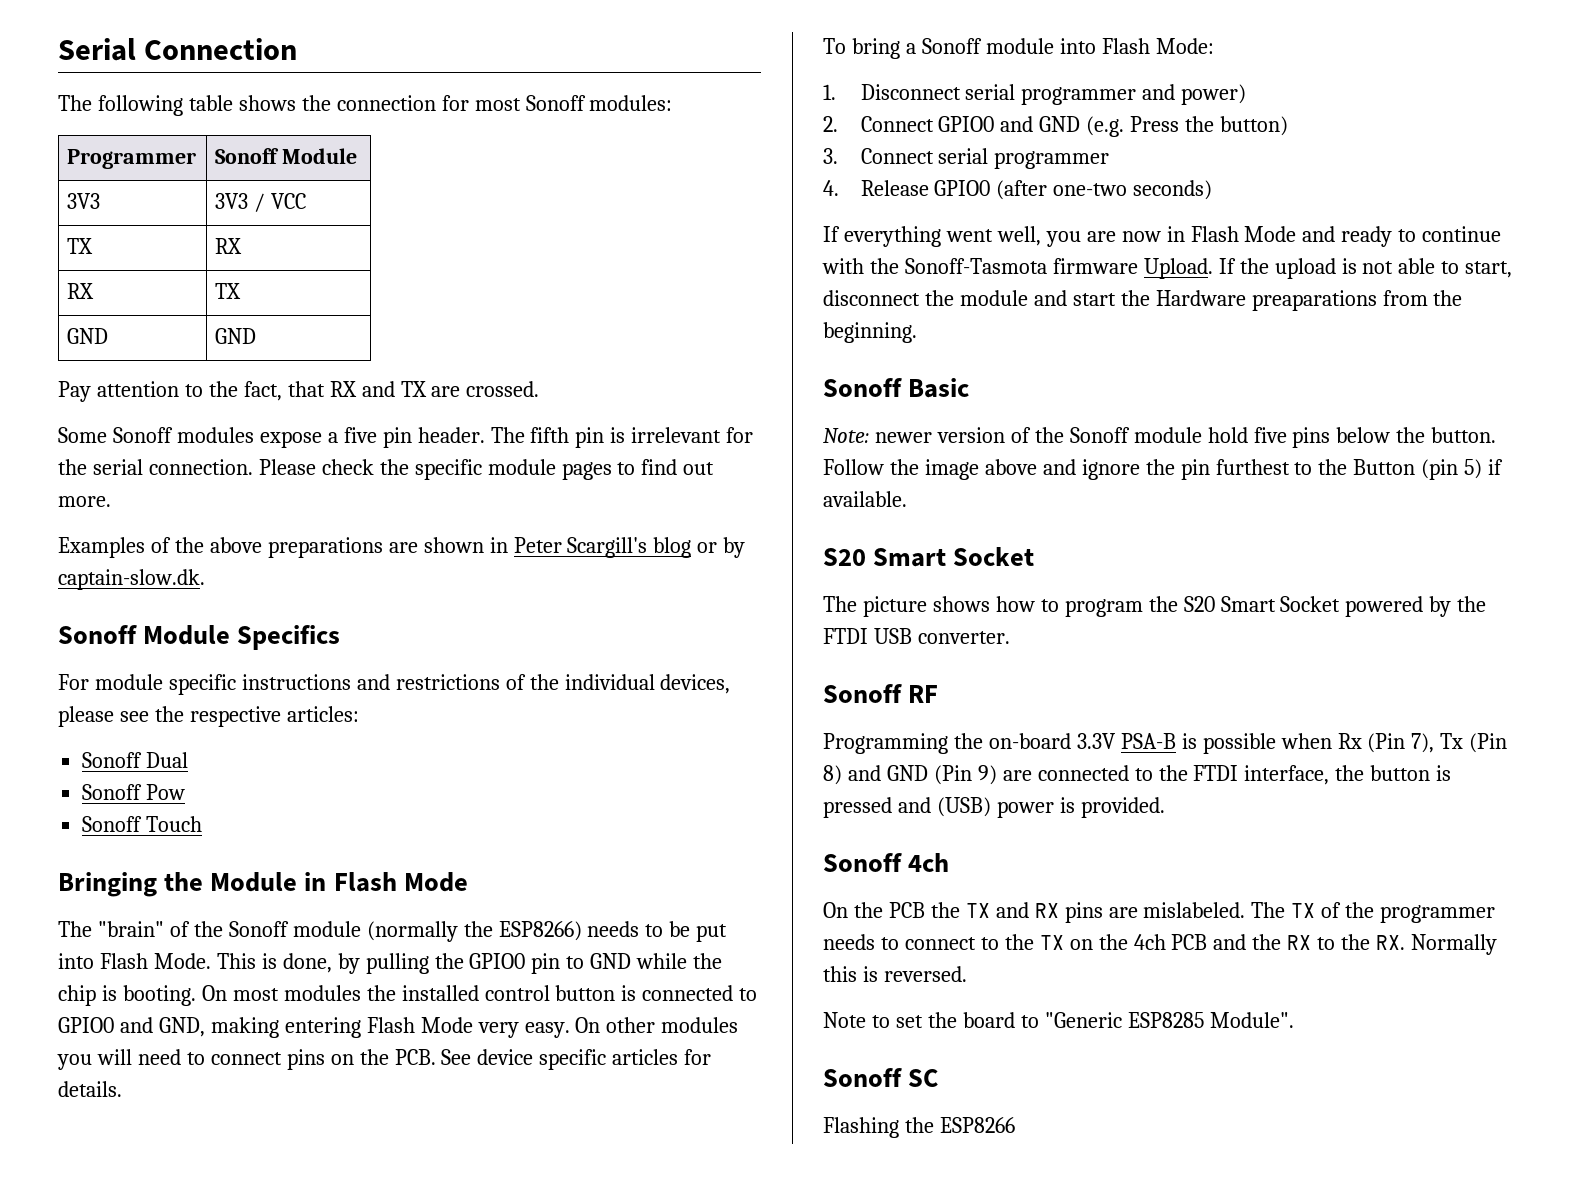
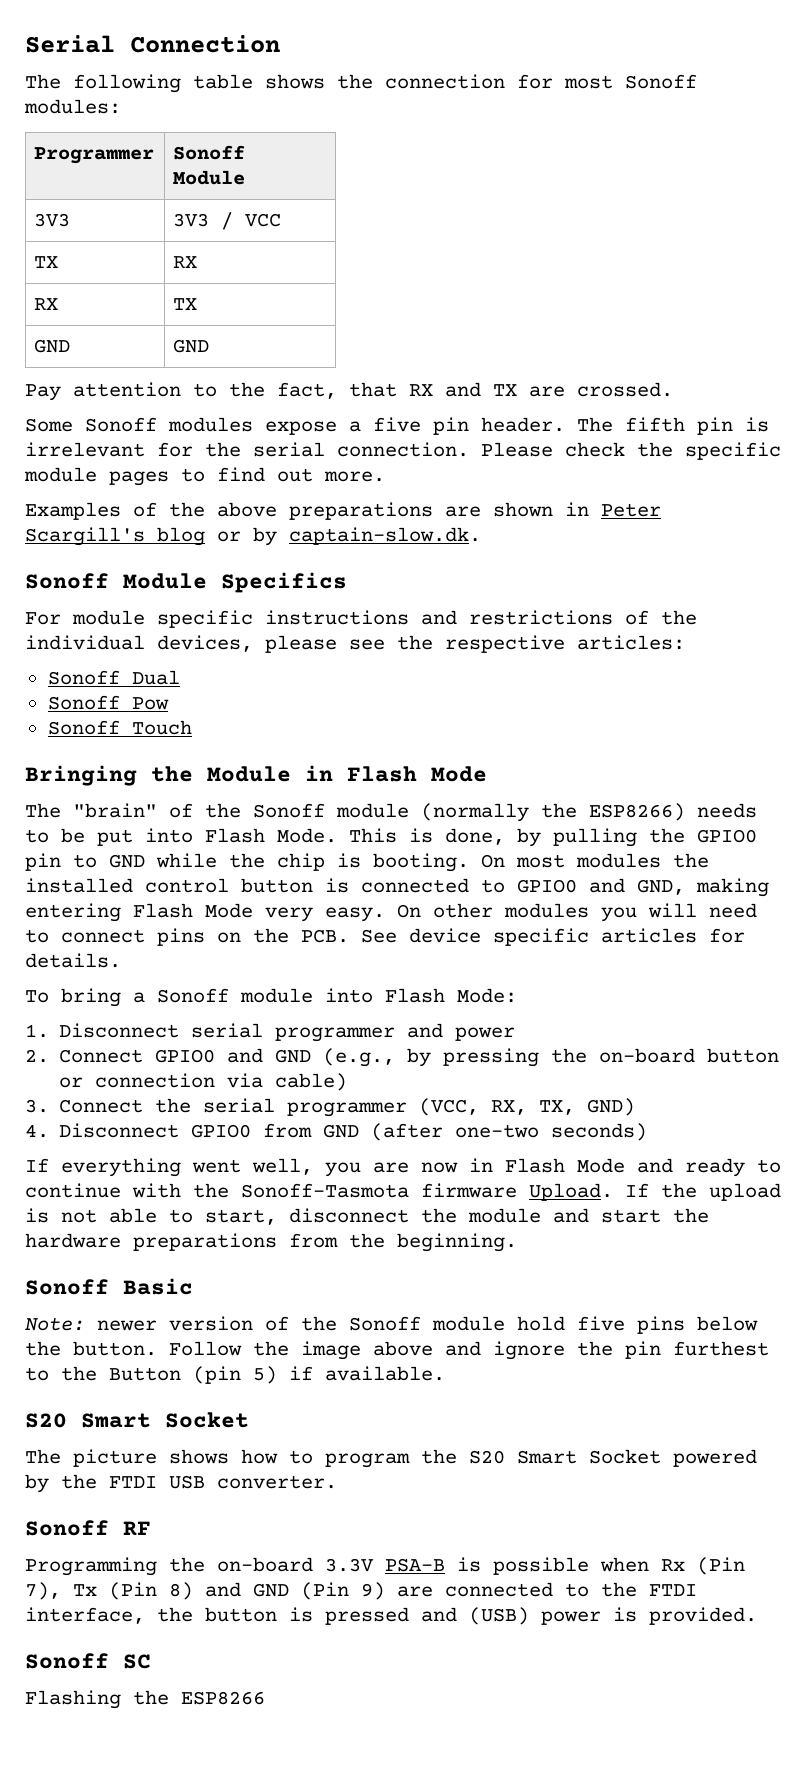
[1181,84,1247,105] power) -> [455,1027,516,1041] power
[1086,116,1289,137] (e.g. Press the button) -> [323,1048,780,1067] [59,1073,348,1091] (e.g., by pressing the on-board button or connection via cable)
[938,148,1110,169] [823,180,991,196] serial programmer // 4. Release GPIO0 -> [155,1098,636,1117] [25,1123,360,1138] the serial programmer (VCC, RX, TX, GND) // 4. Disconnect GPIO0 from GND
[1155,290,1377,311] Hardware preaparations -> [25,1233,277,1251] hardware preparations
[823,853,950,872] [823,902,1496,923] [823,934,1498,955] [823,966,967,982] [823,1012,1294,1028] // Sonoff 4ch // On the PCB the TX and RX pins are mislabeled. The TX of the programmer needs to connect to the TX on the 4ch PCB and the RX to the RX. Normally this is reversed. // Note to set the board to "Generic ESP8285 Module". -> (757, 1616) none

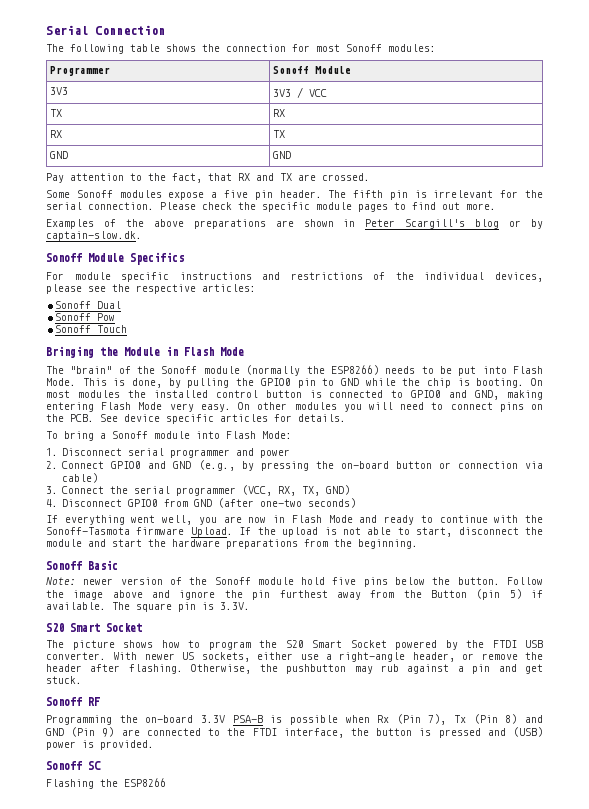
[25,1367,49,1381] to -> [336,590,395,600] away from
(445, 1373) none -> [112,602,250,612] The square pin is 3.3V.
(337, 1482) none -> [113,652,544,662] [46,664,543,674] [46,676,82,684] With newer US sockets, either use a right-angle header, or remove the header after flashing. Otherwise, the pushbutton may rub against a pin and get stuck.

